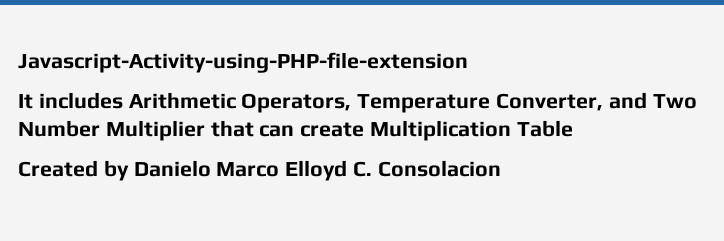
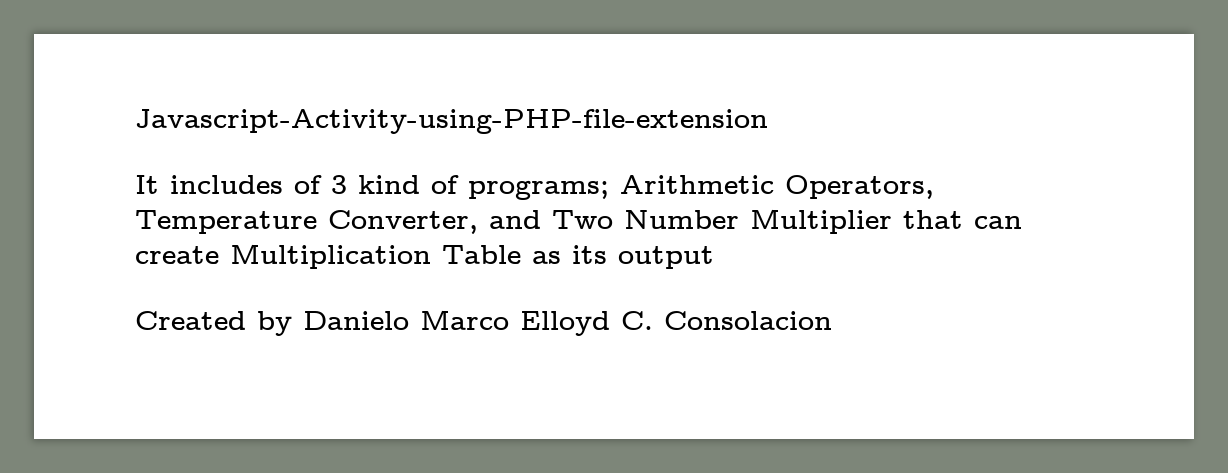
(123, 100) none -> [294,175,609,200] of 3 kind of programs;
(573, 128) none -> [532,245,714,269] as its output

